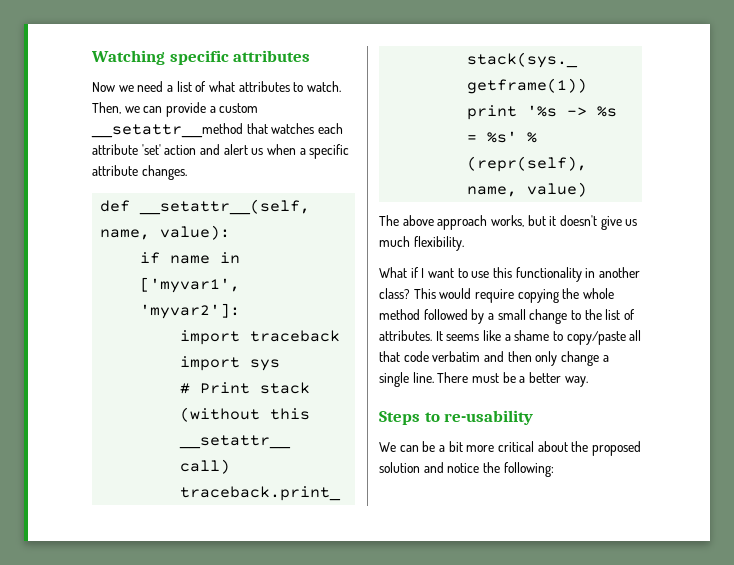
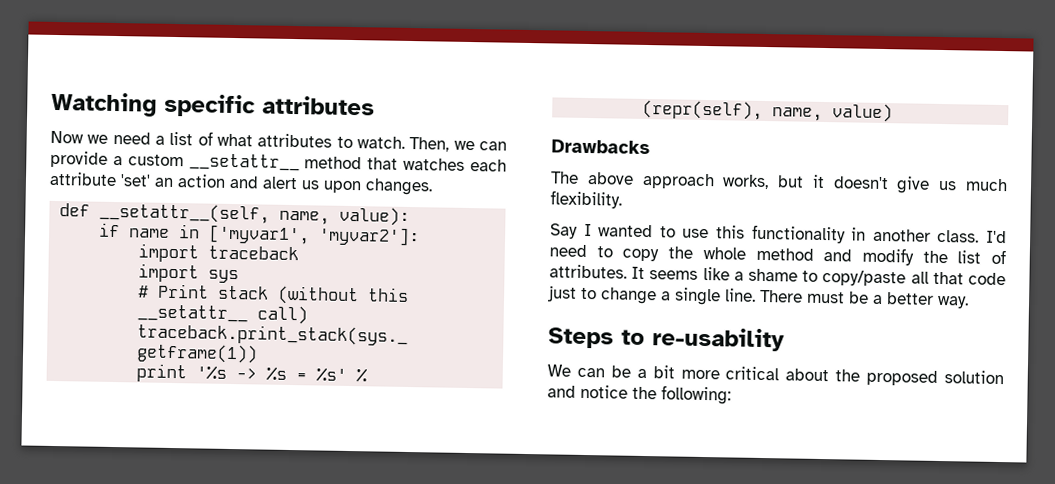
[91,123,243,138] __setattr__method -> [188,153,363,172] __setattr__ method
(161, 149) none -> [154,177,174,187] an
[266,144,350,159] [92,165,138,176] when a specific attribute -> [323,180,362,194] upon
(588, 189) none -> [551,139,650,155] // Drawbacks
[379,267,454,278] What if I want -> [550,223,654,239] Say I wanted
[379,288,614,303] [379,309,581,324] class? This would require copying the whole method followed by a small change to -> [937,229,1008,244] [549,244,914,266] class. I'd need to copy the whole method and modify
[432,351,558,366] verbatim and then only -> [547,285,597,302] just to

